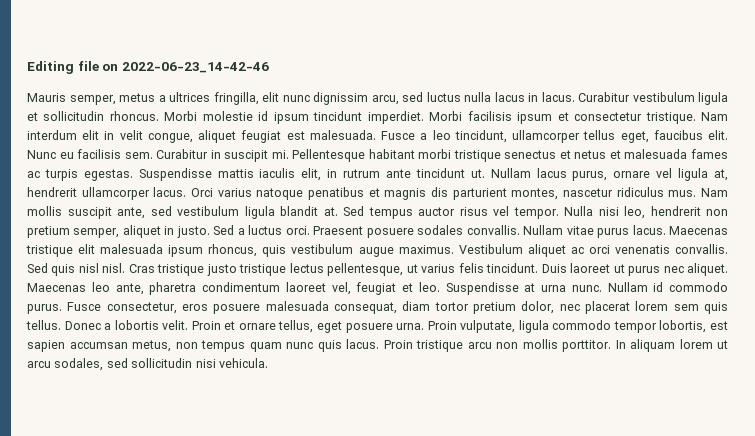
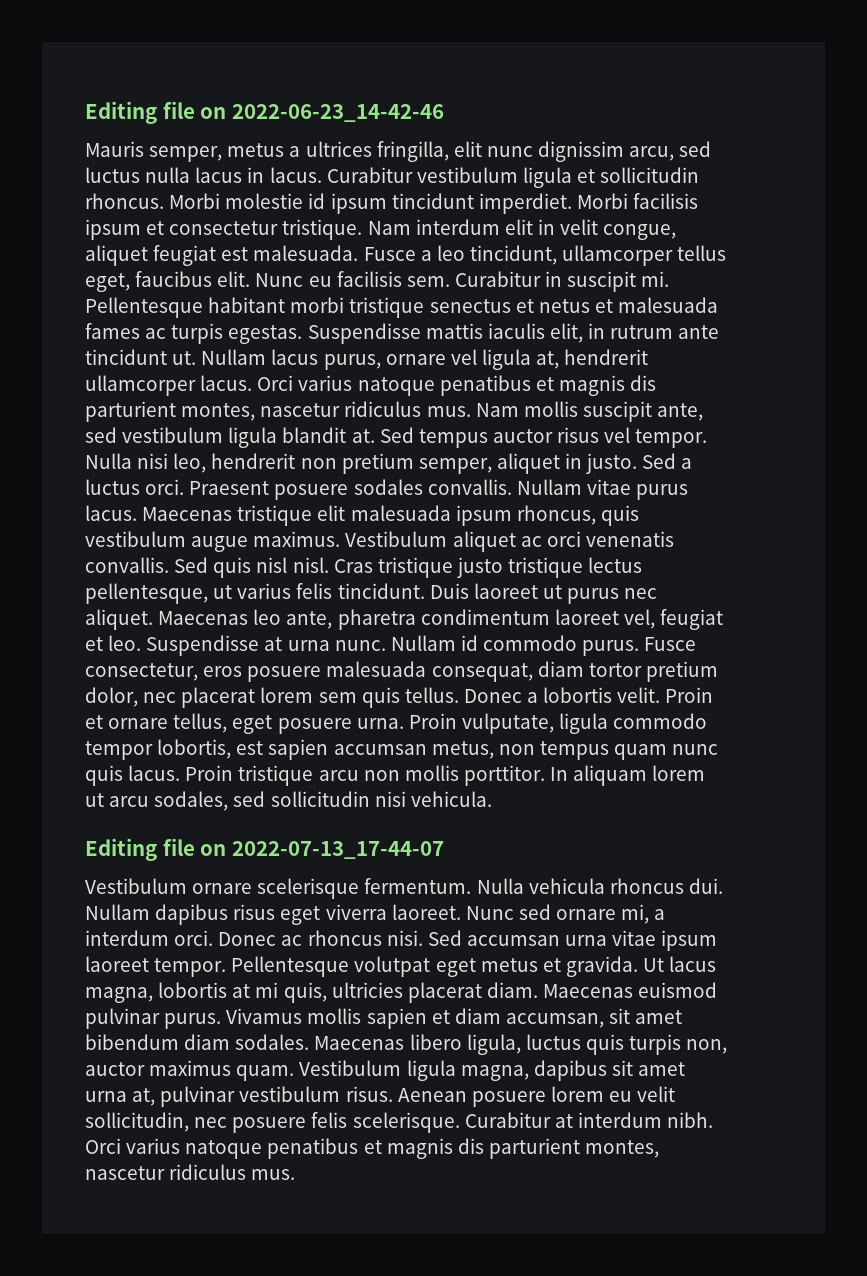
(268, 363) none -> [85,838,444,861] [85,878,723,899] [85,904,666,925] [85,930,718,951] [85,956,717,977] [85,982,718,1003] [85,1008,683,1029] [85,1034,728,1055] [85,1060,686,1081] [85,1086,676,1107] [85,1112,714,1133] [85,1138,660,1159] [85,1164,296,1180] // Editing file on 2022-07-13_17-44-07 // Vestibulum ornare scelerisque fermentum. Nulla vehicula rhoncus dui. Nullam dapibus risus eget viverra laoreet. Nunc sed ornare mi, a interdum orci. Donec ac rhoncus nisi. Sed accumsan urna vitae ipsum laoreet tempor. Pellentesque volutpat eget metus et gravida. Ut lacus magna, lobortis at mi quis, ultricies placerat diam. Maecenas euismod pulvinar purus. Vivamus mollis sapien et diam accumsan, sit amet bibendum diam sodales. Maecenas libero ligula, luctus quis turpis non, auctor maximus quam. Vestibulum ligula magna, dapibus sit amet urna at, pulvinar vestibulum risus. Aenean posuere lorem eu velit sollicitudin, nec posuere felis scelerisque. Curabitur at interdum nibh. Orci varius natoque penatibus et magnis dis parturient montes, nascetur ridiculus mus.

